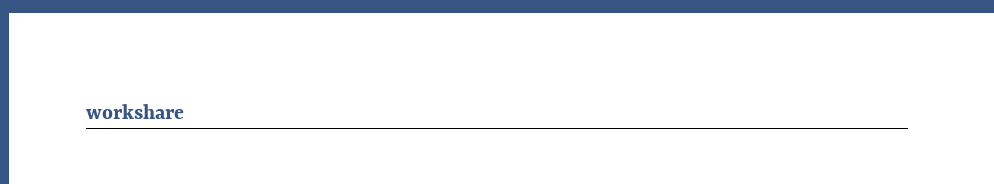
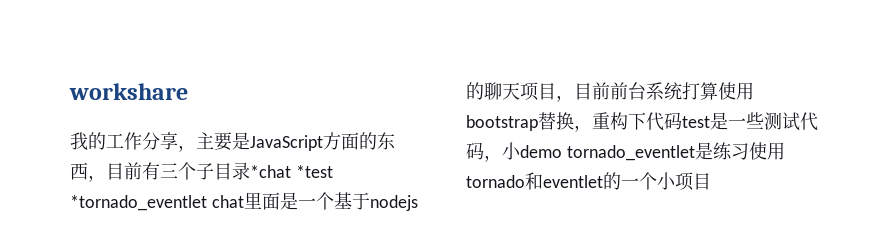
(184, 111) none -> [70,132,395,152] [70,162,333,182] [70,192,418,211] [466,82,754,102] [466,112,818,132] [466,142,785,162] [466,172,711,191] // 我的工作分享，主要是JavaScript方面的东西，目前有三个子目录*chat *test *tornado_eventlet chat里面是一个基于nodejs的聊天项目，目前前台系统打算使用bootstrap替换，重构下代码test是一些测试代码，小demo tornado_eventlet是练习使用tornado和eventlet的一个小项目

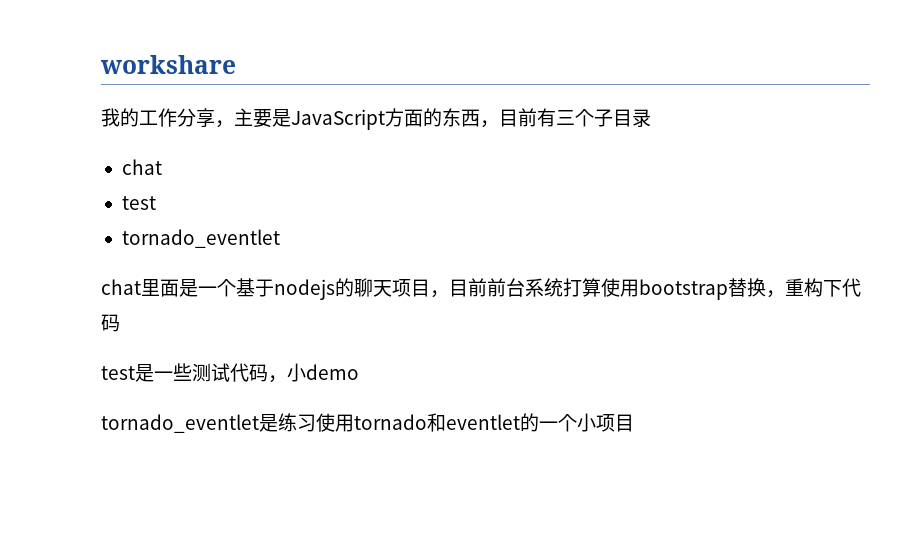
[250,165,333,178] [70,195,207,211] *chat *test *tornado_eventlet -> [121,159,162,175] [121,196,156,210] [121,229,280,248] // chat // test // tornado_eventlet //
(682, 121) none -> (120, 323) //
(562, 151) none -> (359, 372) //

